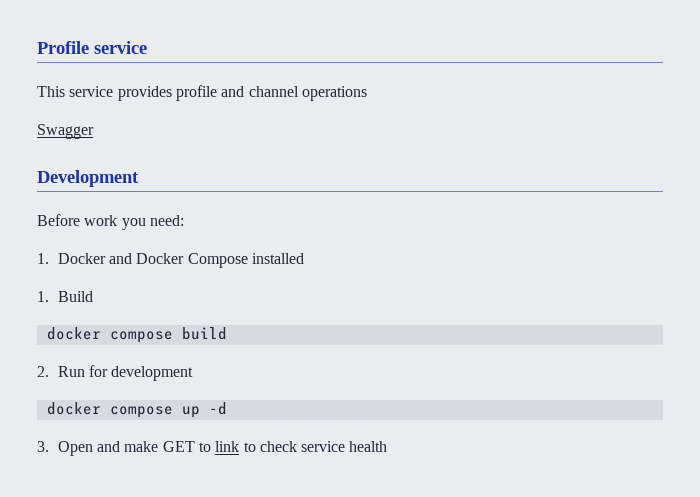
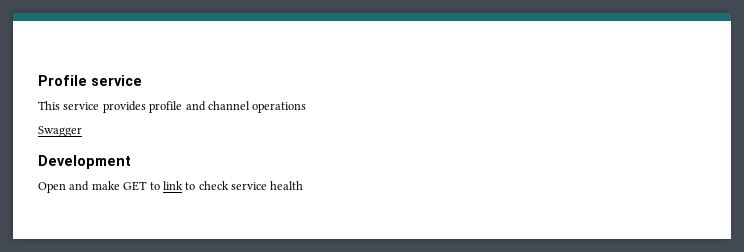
[37,214,184,230] [37,253,304,268] [37,291,93,302] [46,327,227,343] [37,365,194,381] [46,402,227,418] [37,441,49,452] Before work you need: // 1. Docker and Docker Compose installed // 1. Build // docker compose build // 2. Run for development // docker compose up -d // 3. -> (131, 162) none

